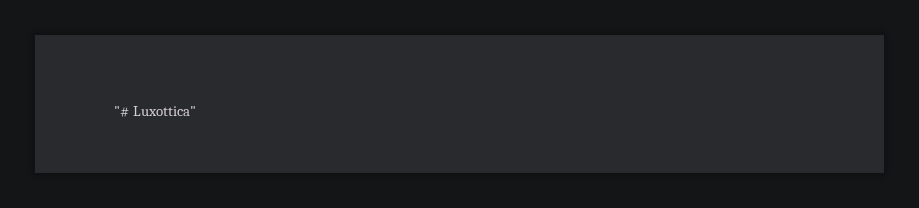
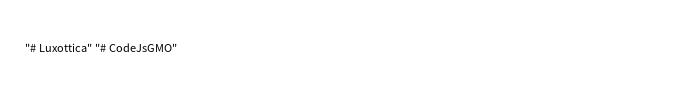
(196, 111) none -> [94,43,177,52] "# CodeJsGMO"

